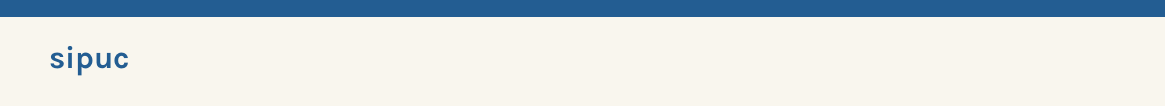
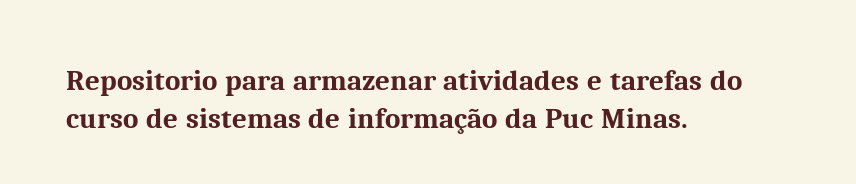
[49,45,129,76] sipuc -> [66,70,742,96] [66,108,688,134] Repositorio para armazenar atividades e tarefas do curso de sistemas de informação da Puc Minas.

